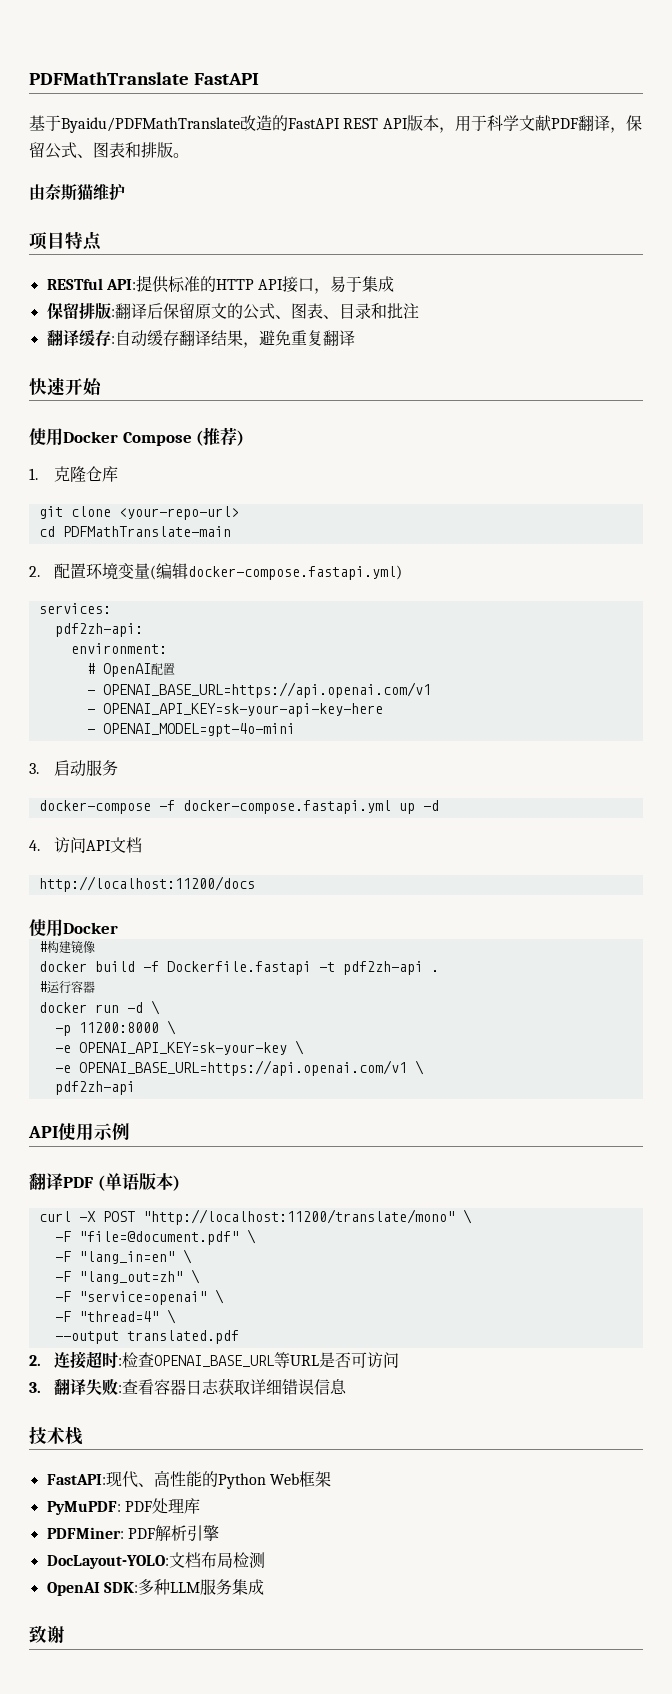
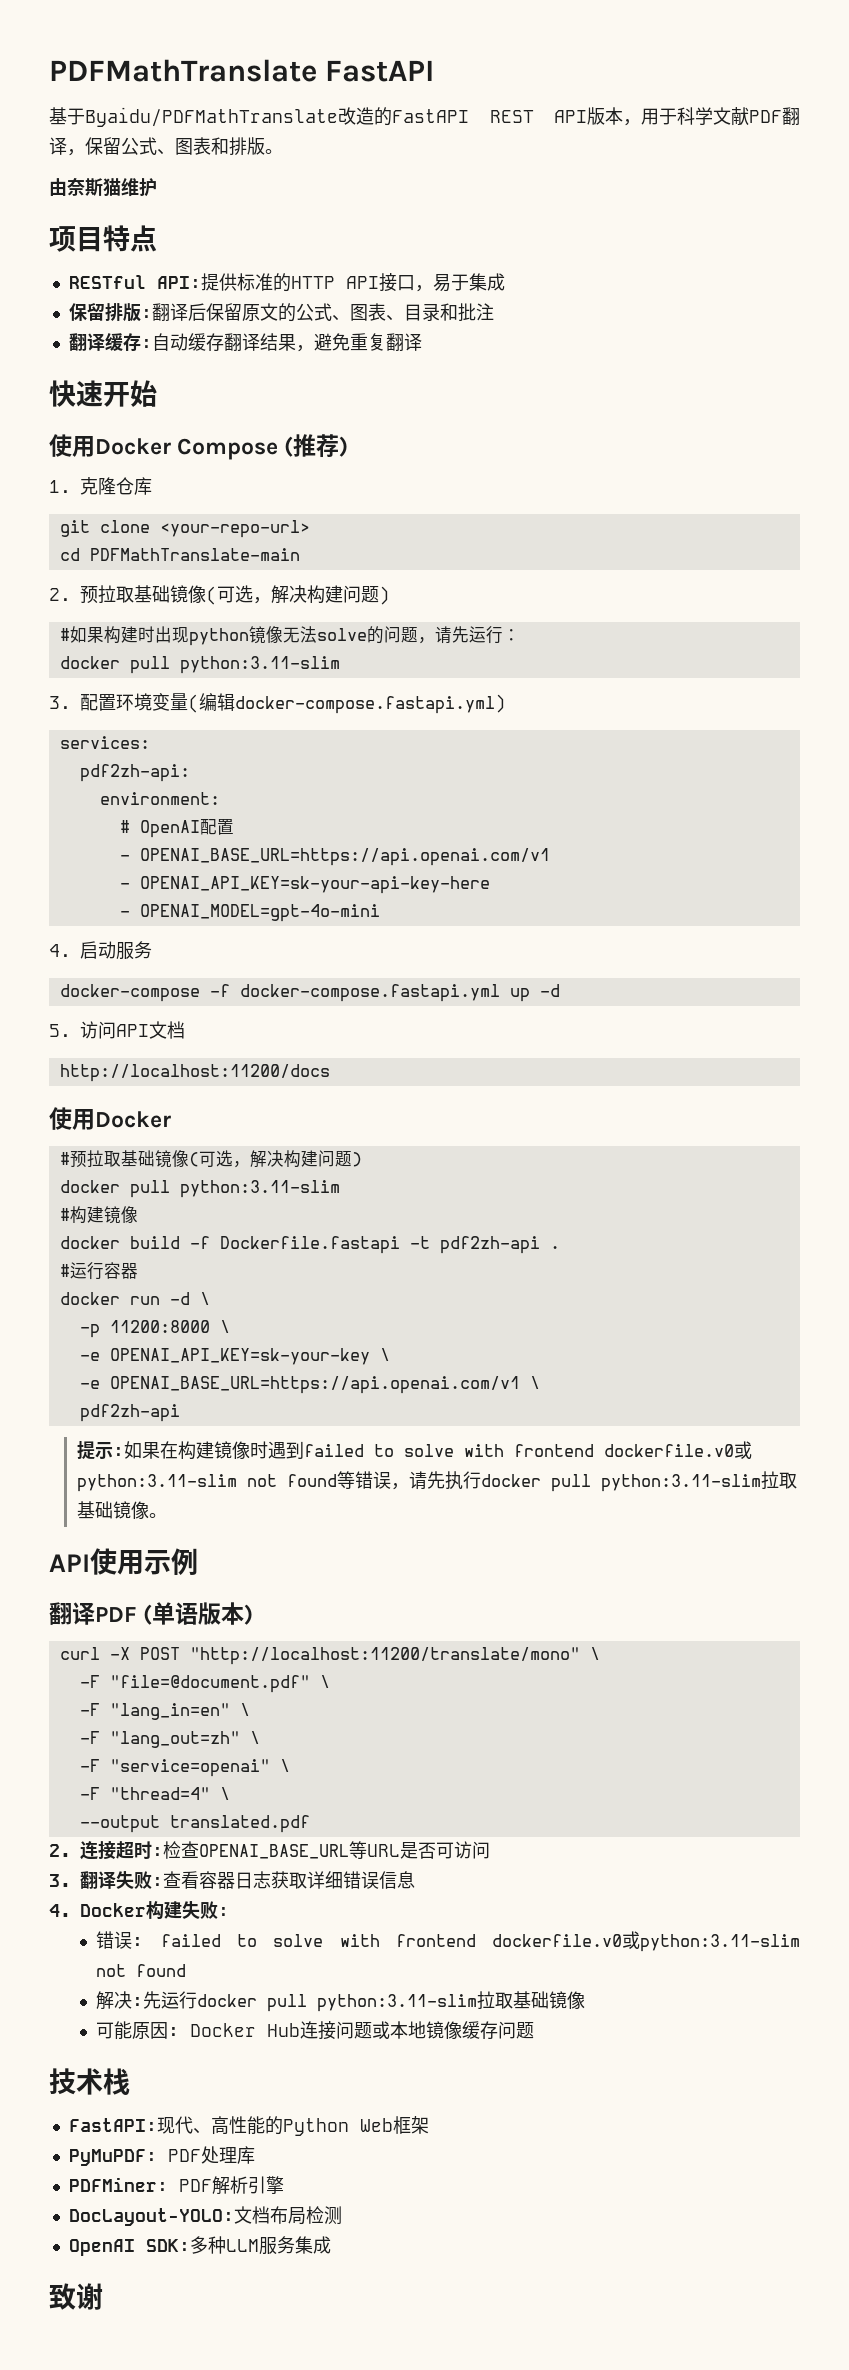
(40, 571) none -> [80,585,390,605] [59,626,520,646] [59,656,340,674] [49,696,71,709] 预拉取基础镜像(可选，解决构建问题) // #如果构建时出现python镜像无法solve的问题，请先运行： // docker pull python:3.11-slim // 3.
[29,763,39,774] 3. -> [49,944,71,957] 4.
[29,840,40,851] 4. -> [49,1024,71,1037] 5.
(118, 928) none -> [59,1150,362,1168] [59,1180,340,1198] // #预拉取基础镜像(可选，解决构建问题) // docker pull python:3.11-slim
(135, 1088) none -> [76,1440,752,1460] [76,1471,797,1492] [76,1501,167,1519] // 提示:如果在构建镜像时遇到failed to solve with frontend dockerfile.v0或python:3.11-slim not found等错误，请先执行docker pull python:3.11-slim拉取基础镜像。
(347, 1386) none -> [49,1901,229,1920] [96,1931,800,1952] [96,1964,187,1977] [96,1991,586,2012] [96,2021,535,2040] // 4. Docker构建失败: // 错误: failed to solve with frontend dockerfile.v0或python:3.11-slim not found // 解决:先运行docker pull python:3.11-slim拉取基础镜像 // 可能原因: Docker Hub连接问题或本地镜像缓存问题

